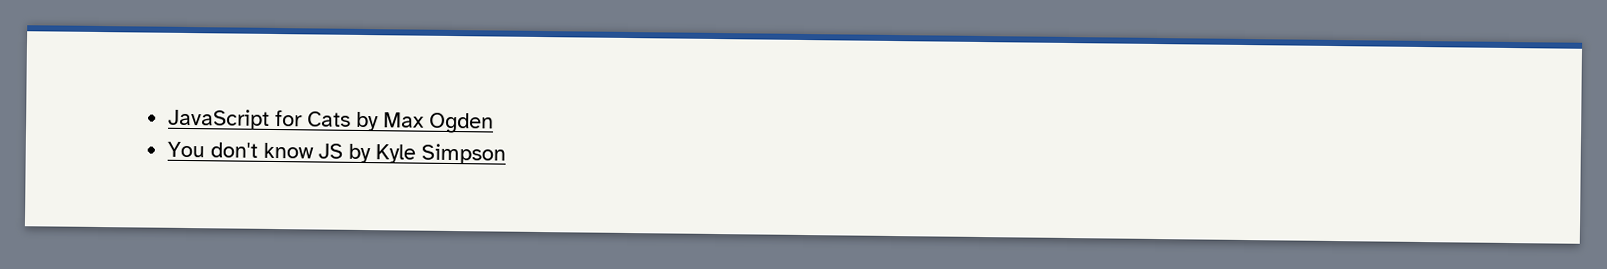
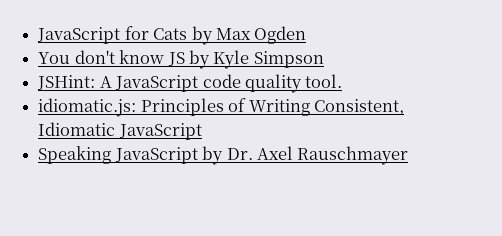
(507, 154) none -> [37,74,343,93] [38,98,404,117] [38,122,202,140] [38,146,409,165] // JSHint: A JavaScript code quality tool. // idiomatic.js: Principles of Writing Consistent, Idiomatic JavaScript // Speaking JavaScript by Dr. Axel Rauschmayer

